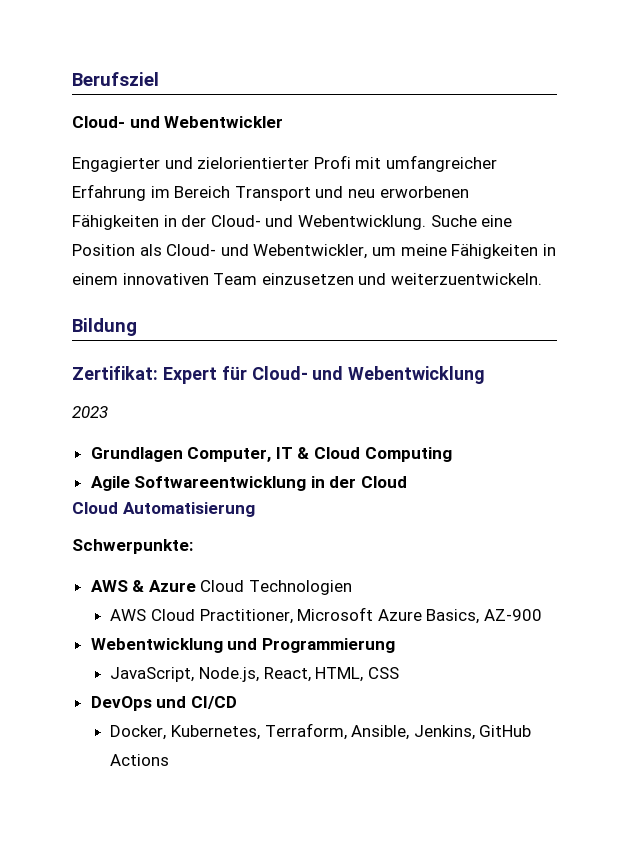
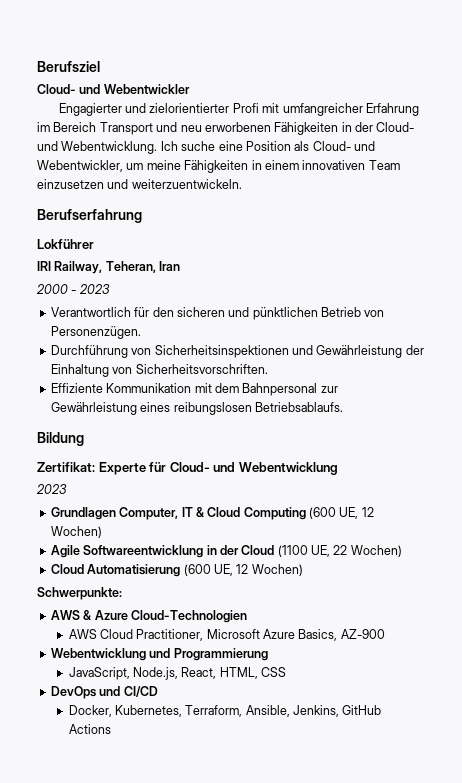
[430,215,477,227] Suche -> [160,141,216,151] Ich suche
(542, 279) none -> [37,209,142,223] [37,239,94,249] [37,261,181,274] [36,284,110,294] [50,307,385,320] [50,326,141,339] [50,345,424,358] [50,364,268,377] [50,383,338,396] [50,402,343,415] // Berufserfahrung // Lokführer // IRI Railway, Teheran, Iran // 2000 - 2023 // Verantwortlich für den sicheren und pünktlichen Betrieb von Personenzügen. // Durchführung von Sicherheitsinspektionen und Gewährleistung der Einhaltung von Sicherheitsvorschriften. // Effiziente Kommunikation mit dem Bahnpersonal zur Gewährleistung eines reibungslosen Betriebsablaufs.
[162,367,217,384] Expert -> [98,462,146,475] Experte
(452, 454) none -> [309,507,374,519] [50,526,102,538] (600 UE, 12 Wochen)
[72,502,255,517] // Cloud Automatisierung -> [277,545,402,557] [50,564,303,577] (1100 UE, 22 Wochen) // Cloud Automatisierung (600 UE, 12 Wochen)
[200,580,353,595] Cloud Technologien -> [130,610,247,623] Cloud-Technologien

